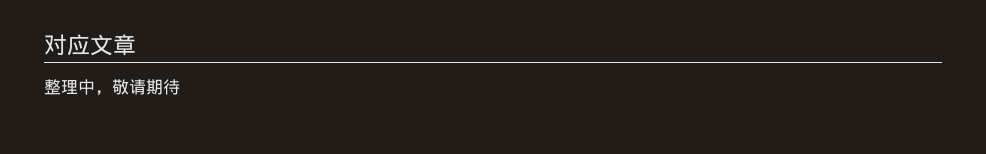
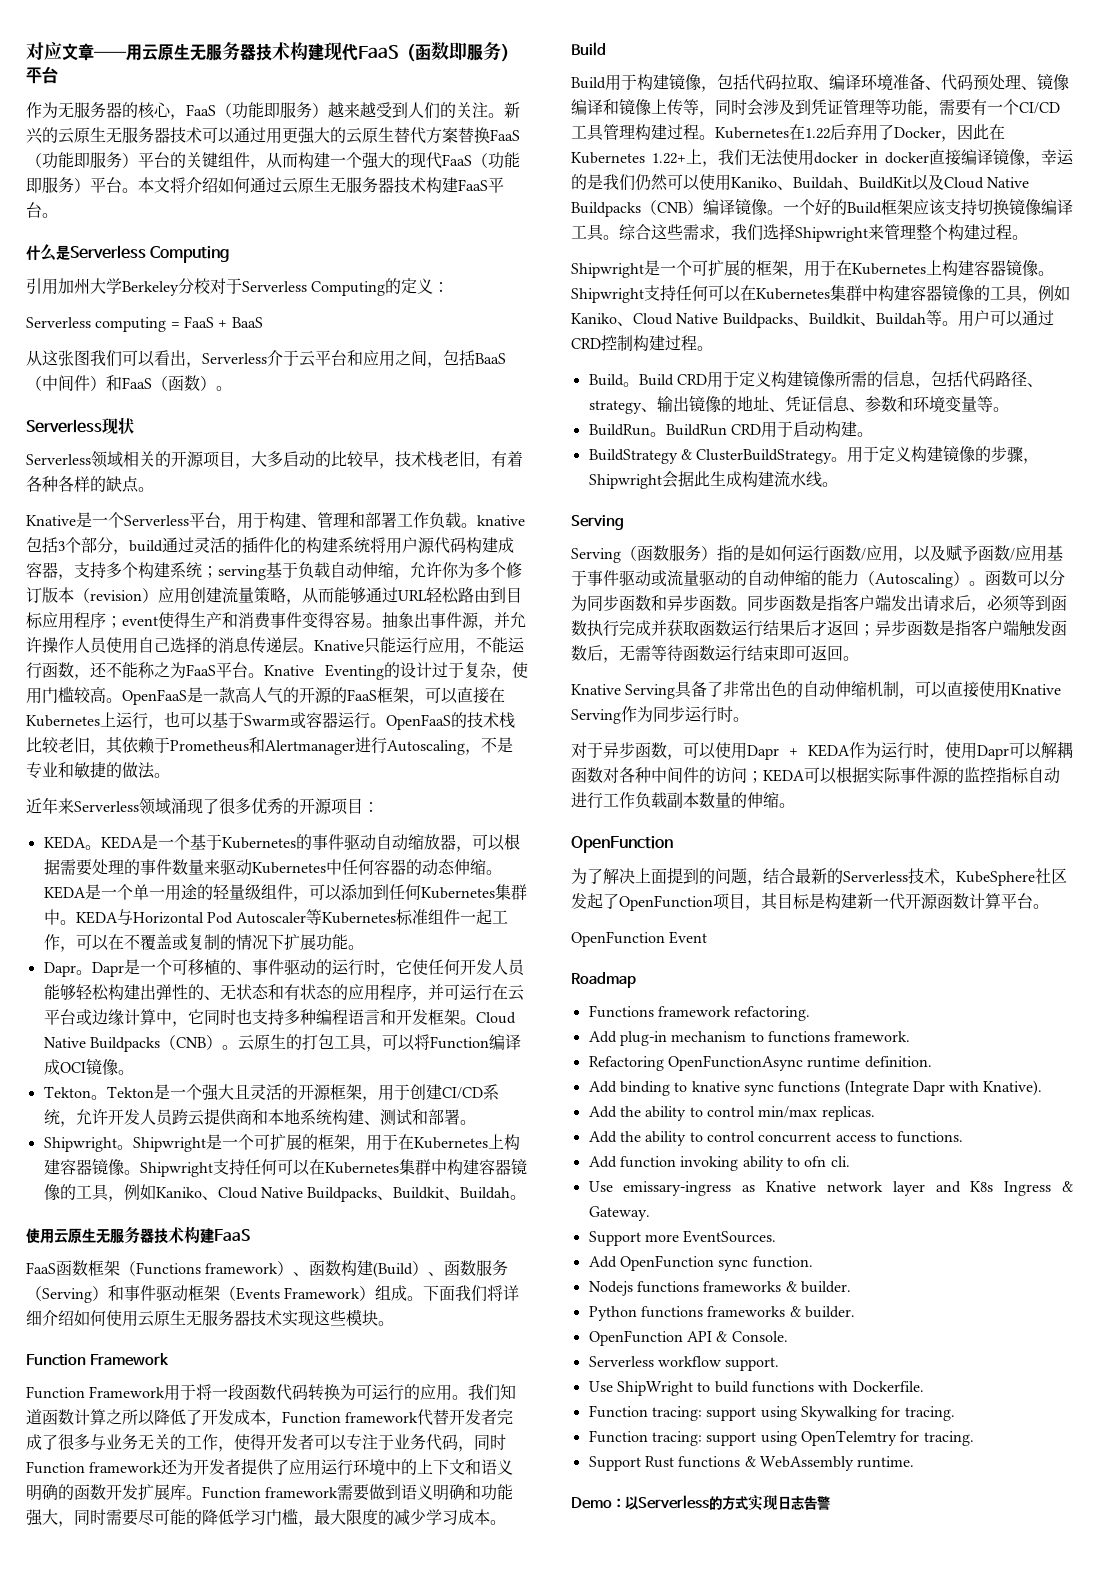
[44,79,180,96] // 整理中，敬请期待 -> [94,42,517,62] [26,66,58,84] [26,102,520,120] [26,127,520,144] [26,152,520,170] [26,177,504,194] [26,202,58,218] [26,244,230,263] [26,278,450,296] [26,316,263,332] [26,350,506,368] [26,375,232,391] [26,417,135,434] [26,451,523,469] [26,476,154,493] [26,512,525,530] [26,536,514,555] [26,562,522,580] [26,587,522,605] [26,612,526,630] [26,637,525,655] [26,662,528,680] [26,686,505,705] [26,711,515,730] [26,737,513,755] [26,761,170,779] [26,797,379,815] [43,833,520,852] [43,859,502,876] [43,884,527,902] [43,909,509,926] [43,934,364,952] [43,959,525,977] [43,984,524,1002] [43,1008,516,1027] [43,1034,521,1052] [43,1058,134,1076] [43,1084,499,1102] [43,1108,476,1127] [43,1134,520,1152] [43,1158,527,1177] [43,1184,527,1202] [26,1226,250,1244] [26,1260,509,1278] [26,1285,520,1303] [26,1309,394,1327] [26,1353,169,1366] [26,1384,517,1401] [26,1409,514,1427] [26,1434,506,1452] [26,1458,514,1476] [26,1484,514,1501] [26,1508,506,1527] [571,42,606,56] [571,73,1069,92] [571,98,1060,117] [571,124,1005,142] [571,148,1074,167] [571,174,1030,191] [571,198,1073,217] [571,223,1028,242] [571,259,1054,278] [571,284,1070,303] [571,310,1054,328] [571,335,713,351] [588,370,1043,389] [588,395,1009,414] [588,421,873,438] [588,445,1040,464] [588,471,838,489] [571,515,624,530] [571,545,1063,563] [571,570,1065,588] [571,594,1067,613] [571,619,1067,637] [571,645,859,663] [571,681,1062,699] [571,706,749,724] [571,741,1073,760] [571,766,1060,784] [571,792,795,809] [571,836,673,853] [571,867,1067,886] [571,893,1049,911] [571,931,708,947] [571,972,636,988] [588,1005,811,1021] [588,1031,911,1046] [588,1055,932,1071] [588,1080,1043,1096] [588,1106,875,1121] [588,1131,964,1146] [588,1156,850,1171] [588,1181,1073,1196] [588,1206,650,1221] [588,1230,777,1246] [588,1255,813,1271] [588,1281,851,1296] [588,1306,855,1321] [588,1330,788,1346] [588,1356,780,1371] [588,1381,924,1396] [588,1405,955,1421] [588,1430,974,1446] [588,1456,915,1471] [571,1495,830,1511] ——用云原生无服务器技术构建现代FaaS（函数即服务）平台 // 作为无服务器的核心，FaaS（功能即服务）越来越受到人们的关注。新兴的云原生无服务器技术可以通过用更强大的云原生替代方案替换FaaS（功能即服务）平台的关键组件，从而构建一个强大的现代FaaS（功能即服务）平台。本文将介绍如何通过云原生无服务器技术构建FaaS平台。 // 什么是Serverless Computing // 引用加州大学Berkeley分校对于Serverless Computing的定义： // Serverless computing = FaaS + BaaS // 从这张图我们可以看出，Serverless介于云平台和应用之间，包括BaaS（中间件）和FaaS（函数）。 // Serverless现状 // Serverless领域相关的开源项目，大多启动的比较早，技术栈老旧，有着各种各样的缺点。 // Knative是一个Serverless平台，用于构建、管理和部署工作负载。knative包括3个部分，build通过灵活的插件化的构建系统将用户源代码构建成容器，支持多个构建系统；serving基于负载自动伸缩，允许你为多个修订版本（revision）应用创建流量策略，从而能够通过URL轻松路由到目标应用程序；event使得生产和消费事件变得容易。抽象出事件源，并允许操作人员使用自己选择的消息传递层。Knative只能运行应用，不能运行函数，还不能称之为FaaS平台。Knative Eventing的设计过于复杂，使用门槛较高。OpenFaaS是一款高人气的开源的FaaS框架，可以直接在Kubernetes上运行，也可以基于Swarm或容器运行。OpenFaaS的技术栈比较老旧，其依赖于Prometheus和Alertmanager进⾏Autoscaling，不是专业和敏捷的做法。 // 近年来Serverless领域涌现了很多优秀的开源项目： // KEDA。KEDA是一个基于Kubernetes的事件驱动自动缩放器，可以根据需要处理的事件数量来驱动Kubernetes中任何容器的动态伸缩。KEDA是一个单一用途的轻量级组件，可以添加到任何Kubernetes集群中。KEDA与Horizontal Pod Autoscaler等Kubernetes标准组件一起工作，可以在不覆盖或复制的情况下扩展功能。 // Dapr。Dapr是一个可移植的、事件驱动的运行时，它使任何开发人员能够轻松构建出弹性的、无状态和有状态的应用程序，并可运行在云平台或边缘计算中，它同时也支持多种编程语言和开发框架。Cloud Native Buildpacks（CNB）。云原生的打包工具，可以将Function编译成OCI镜像。 // Tekton。Tekton是一个强大且灵活的开源框架，用于创建CI/CD系统，允许开发人员跨云提供商和本地系统构建、测试和部署。 // Shipwright。Shipwright是一个可扩展的框架，用于在Kubernetes上构建容器镜像。Shipwright支持任何可以在Kubernetes集群中构建容器镜像的工具，例如Kaniko、Cloud Native Buildpacks、Buildkit、Buildah。 // 使用云原生无服务器技术构建FaaS // FaaS函数框架（Functions framework）、函数构建(Build）、函数服务（Serving）和事件驱动框架（Events Framework）组成。下面我们将详细介绍如何使用云原生无服务器技术实现这些模块。 // Function Framework // Function Framework用于将一段函数代码转换为可运行的应用。我们知道函数计算之所以降低了开发成本，Function framework代替开发者完成了很多与业务无关的工作，使得开发者可以专注于业务代码，同时Function framework还为开发者提供了应用运行环境中的上下文和语义明确的函数开发扩展库。Function framework需要做到语义明确和功能强大，同时需要尽可能的降低学习门槛，最大限度的减少学习成本。 // Build // Build用于构建镜像，包括代码拉取、编译环境准备、代码预处理、镜像编译和镜像上传等，同时会涉及到凭证管理等功能，需要有一个CI/CD工具管理构建过程。Kubernetes在1.22后弃用了Docker，因此在Kubernetes 1.22+上，我们无法使用docker in docker直接编译镜像，幸运的是我们仍然可以使用Kaniko、Buildah、BuildKit以及Cloud Native Buildpacks（CNB）编译镜像。一个好的Build框架应该支持切换镜像编译工具。综合这些需求，我们选择Shipwright来管理整个构建过程。 // Shipwright是一个可扩展的框架，用于在Kubernetes上构建容器镜像。Shipwright支持任何可以在Kubernetes集群中构建容器镜像的工具，例如Kaniko、Cloud Native Buildpacks、Buildkit、Buildah等。用户可以通过CRD控制构建过程。 // Build。Build CRD用于定义构建镜像所需的信息，包括代码路径、strategy、输出镜像的地址、凭证信息、参数和环境变量等。 // BuildRun。BuildRun CRD用于启动构建。 // BuildStrategy & ClusterBuildStrategy。用于定义构建镜像的步骤，Shipwright会据此生成构建流水线。 // Serving // Serving（函数服务）指的是如何运行函数/应用，以及赋予函数/应用基于事件驱动或流量驱动的自动伸缩的能力（Autoscaling）。函数可以分为同步函数和异步函数。同步函数是指客户端发出请求后，必须等到函数执行完成并获取函数运行结果后才返回；异步函数是指客户端触发函数后，无需等待函数运行结束即可返回。 // Knative Serving具备了非常出色的自动伸缩机制，可以直接使用Knative Serving作为同步运行时。 // 对于异步函数，可以使用Dapr + KEDA作为运行时，使用Dapr可以解耦函数对各种中间件的访问；KEDA可以根据实际事件源的监控指标自动进行工作负载副本数量的伸缩。 // OpenFunction // 为了解决上面提到的问题，结合最新的Serverless技术，KubeSphere社区发起了OpenFunction项目，其目标是构建新一代开源函数计算平台。 // OpenFunction Event // Roadmap // Functions framework refactoring. // Add plug-in mechanism to functions framework. // Refactoring OpenFunctionAsync runtime definition. // Add binding to knative sync functions (Integrate Dapr with Knative). // Add the ability to control min/max replicas. // Add the ability to control concurrent access to functions. // Add function invoking ability to ofn cli. // Use emissary-ingress as Knative network layer and K8s Ingress & Gateway. // Support more EventSources. // Add OpenFunction sync function. // Nodejs functions frameworks & builder. // Python functions frameworks & builder. // OpenFunction API & Console. // Serverless workflow support. // Use ShipWright to build functions with Dockerfile. // Function tracing: support using Skywalking for tracing. // Function tracing: support using OpenTelemtry for tracing. // Support Rust functions & WebAssembly runtime. // Demo：以Serverless的方式实现日志告警

